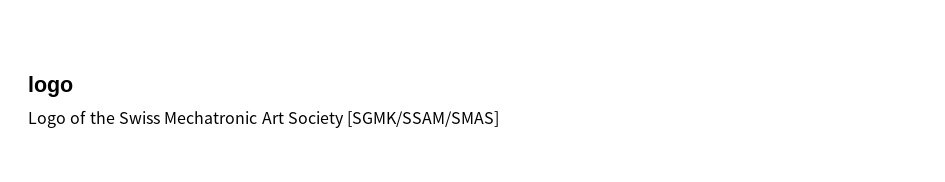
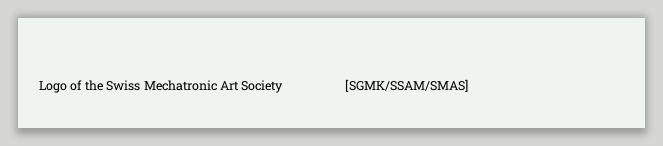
[28,76,73,97] logo // -> (39, 87) none

